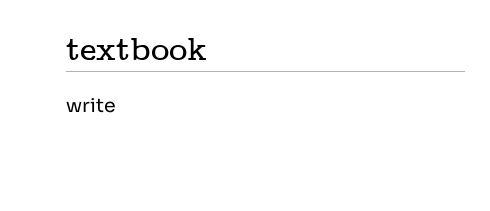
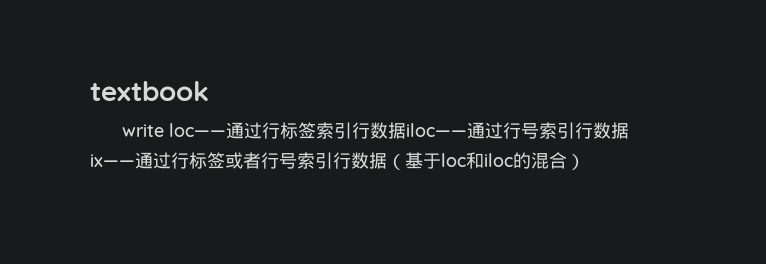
(116, 105) none -> [168,122,629,139] [90,152,585,170] loc——通过行标签索引行数据iloc——通过行号索引行数据ix——通过行标签或者行号索引行数据（基于loc和iloc的混合）

